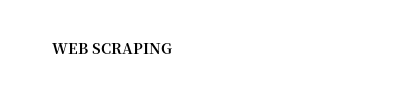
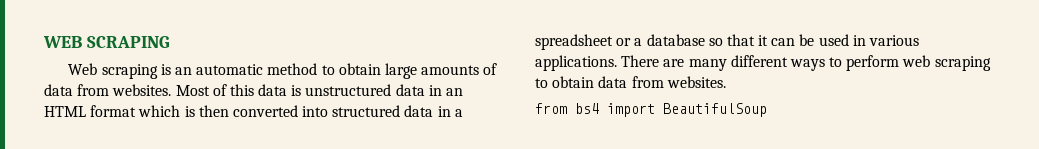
(172, 48) none -> [68,63,498,79] [44,84,464,96] [44,105,463,117] [535,34,920,50] [535,55,991,71] [535,76,726,88] [535,103,767,117] // Web scraping is an automatic method to obtain large amounts of data from websites. Most of this data is unstructured data in an HTML format which is then converted into structured data in a spreadsheet or a database so that it can be used in various applications. There are many different ways to perform web scraping to obtain data from websites. // from bs4 import BeautifulSoup

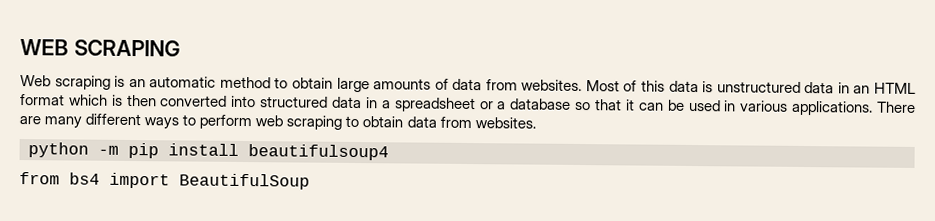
(726, 82) none -> [28,142,389,161] // python -m pip install beautifulsoup4

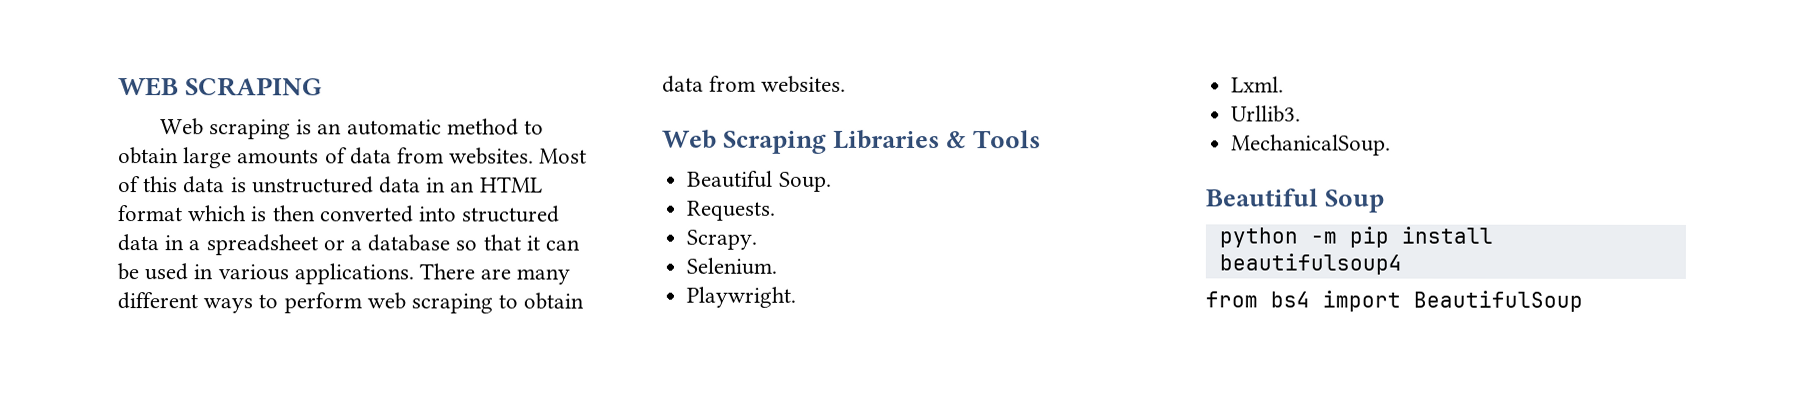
(536, 123) none -> [662,129,1041,154] [687,170,832,192] [686,200,777,221] [686,229,758,250] [686,257,778,275] [686,286,797,308] [1231,76,1285,93] [1231,105,1302,123] [1231,134,1392,156] [1206,188,1386,213] // Web Scraping Libraries & Tools // Beautiful Soup. // Requests. // Scrapy. // Selenium. // Playwright. // Lxml. // Urllib3. // MechanicalSoup. // Beautiful Soup

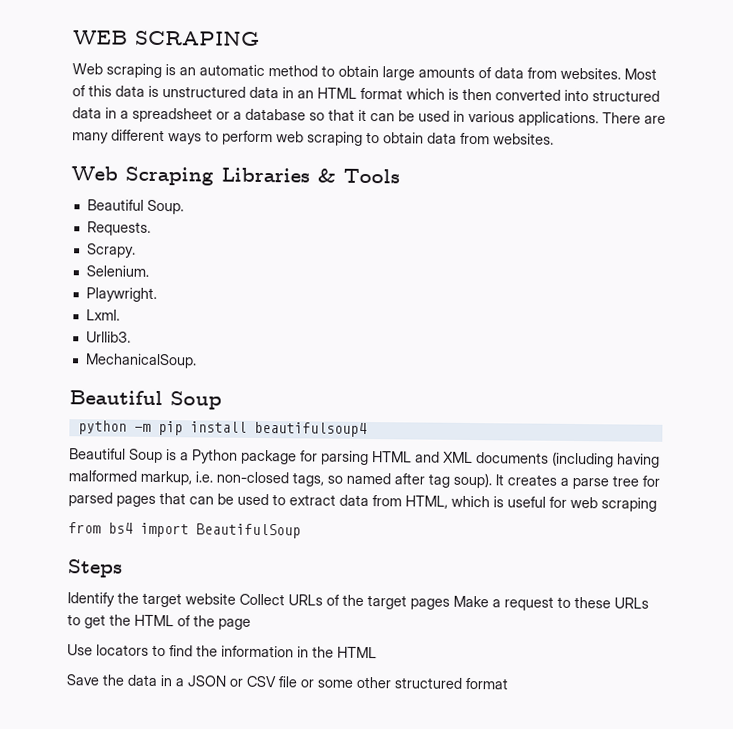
[1205,290,1583,312] from bs4 import BeautifulSoup -> [69,448,660,468] [68,470,660,490] [68,492,657,512] [68,522,301,539] [67,559,123,578] [67,592,649,611] [67,614,251,630] [67,644,377,659] [66,674,508,690] Beautiful Soup is a Python package for parsing HTML and XML documents (including having malformed markup, i.e. non-closed tags, so named after tag soup). It creates a parse tree for parsed pages that can be used to extract data from HTML, which is useful for web scraping // from bs4 import BeautifulSoup // Steps // Identify the target website Collect URLs of the target pages Make a request to these URLs to get the HTML of the page // Use locators to find the information in the HTML // Save the data in a JSON or CSV file or some other structured format

